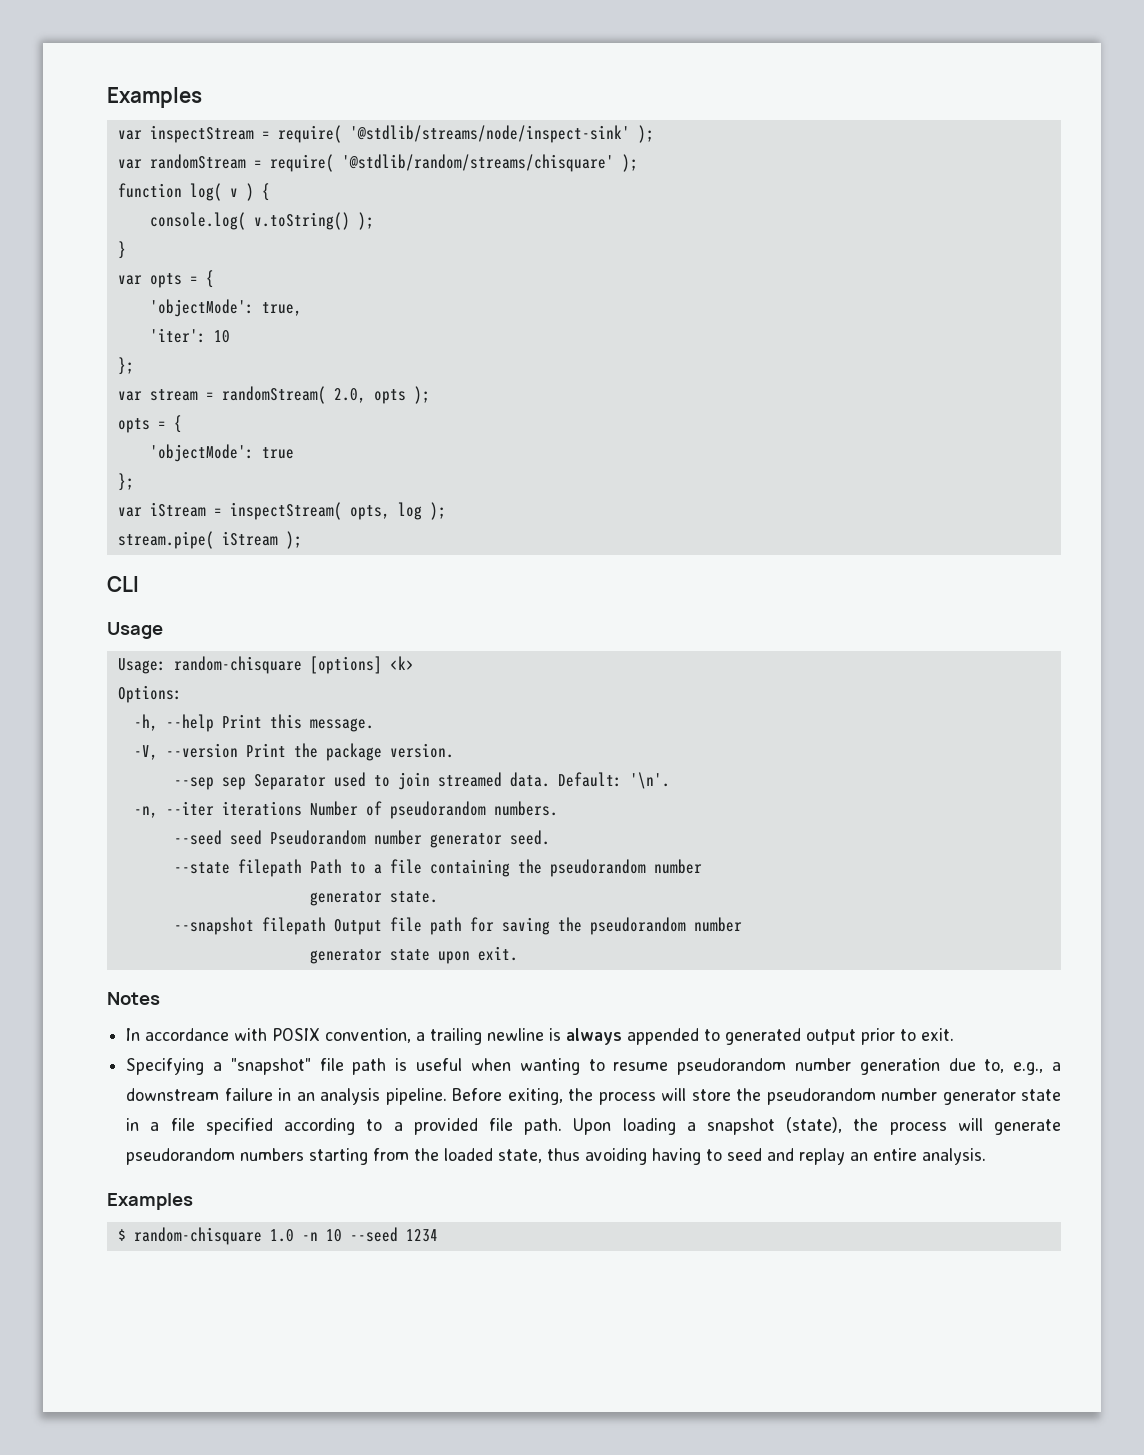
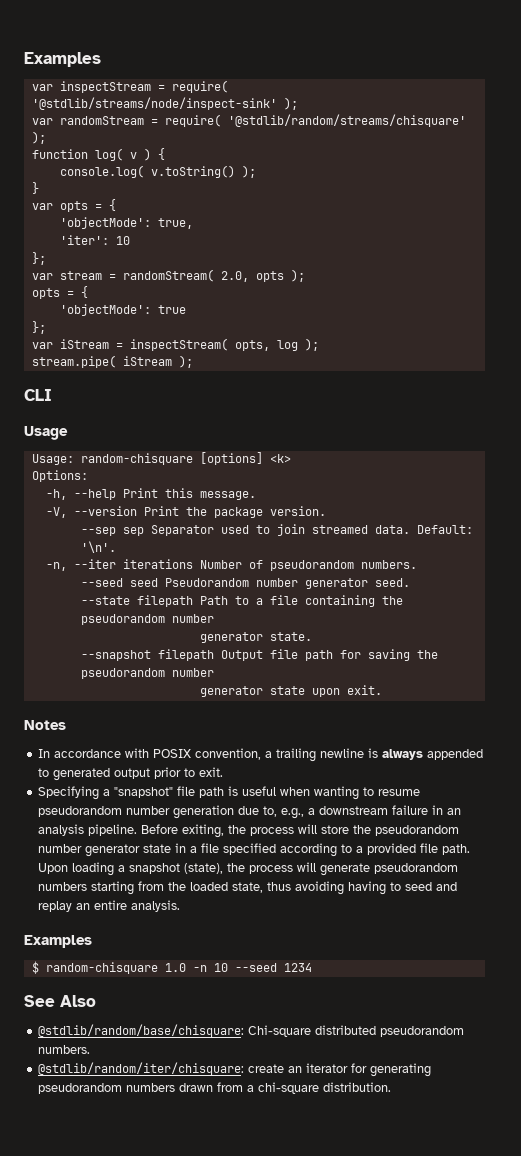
(438, 1235) none -> [24,995,96,1007] [38,1024,465,1037] [38,1045,91,1054] [38,1062,432,1077] [38,1082,392,1094] // See Also // @stdlib/random/base/chisquare: Chi-square distributed pseudorandom numbers. // @stdlib/random/iter/chisquare: create an iterator for generating pseudorandom numbers drawn from a chi-square distribution.

